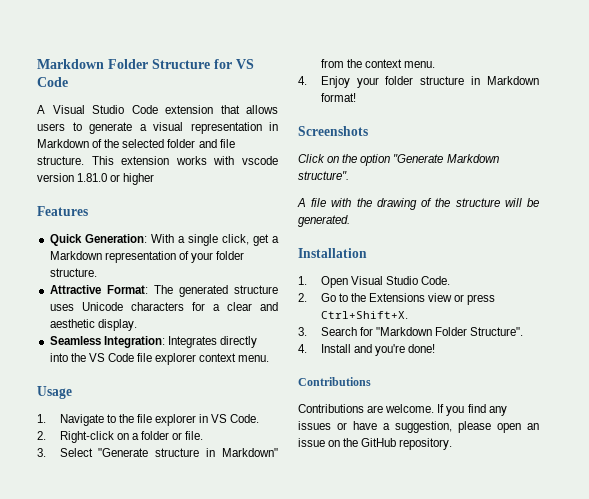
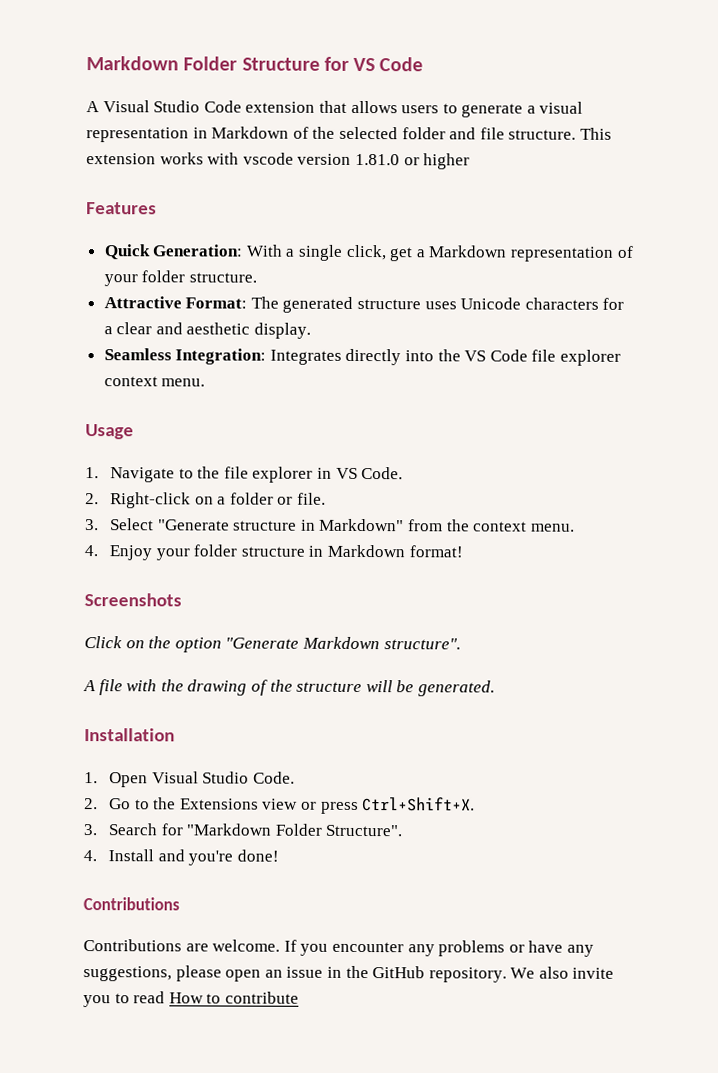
[467,404,507,416] [298,421,452,433] find any issues or have a suggestion, -> [331,940,594,957] [83,966,172,982] encounter any problems or have any suggestions,
[328,440,341,447] on -> [326,966,342,978] in
(453, 444) none -> [510,966,615,979] [83,991,299,1008] We also invite you to read How to contribute

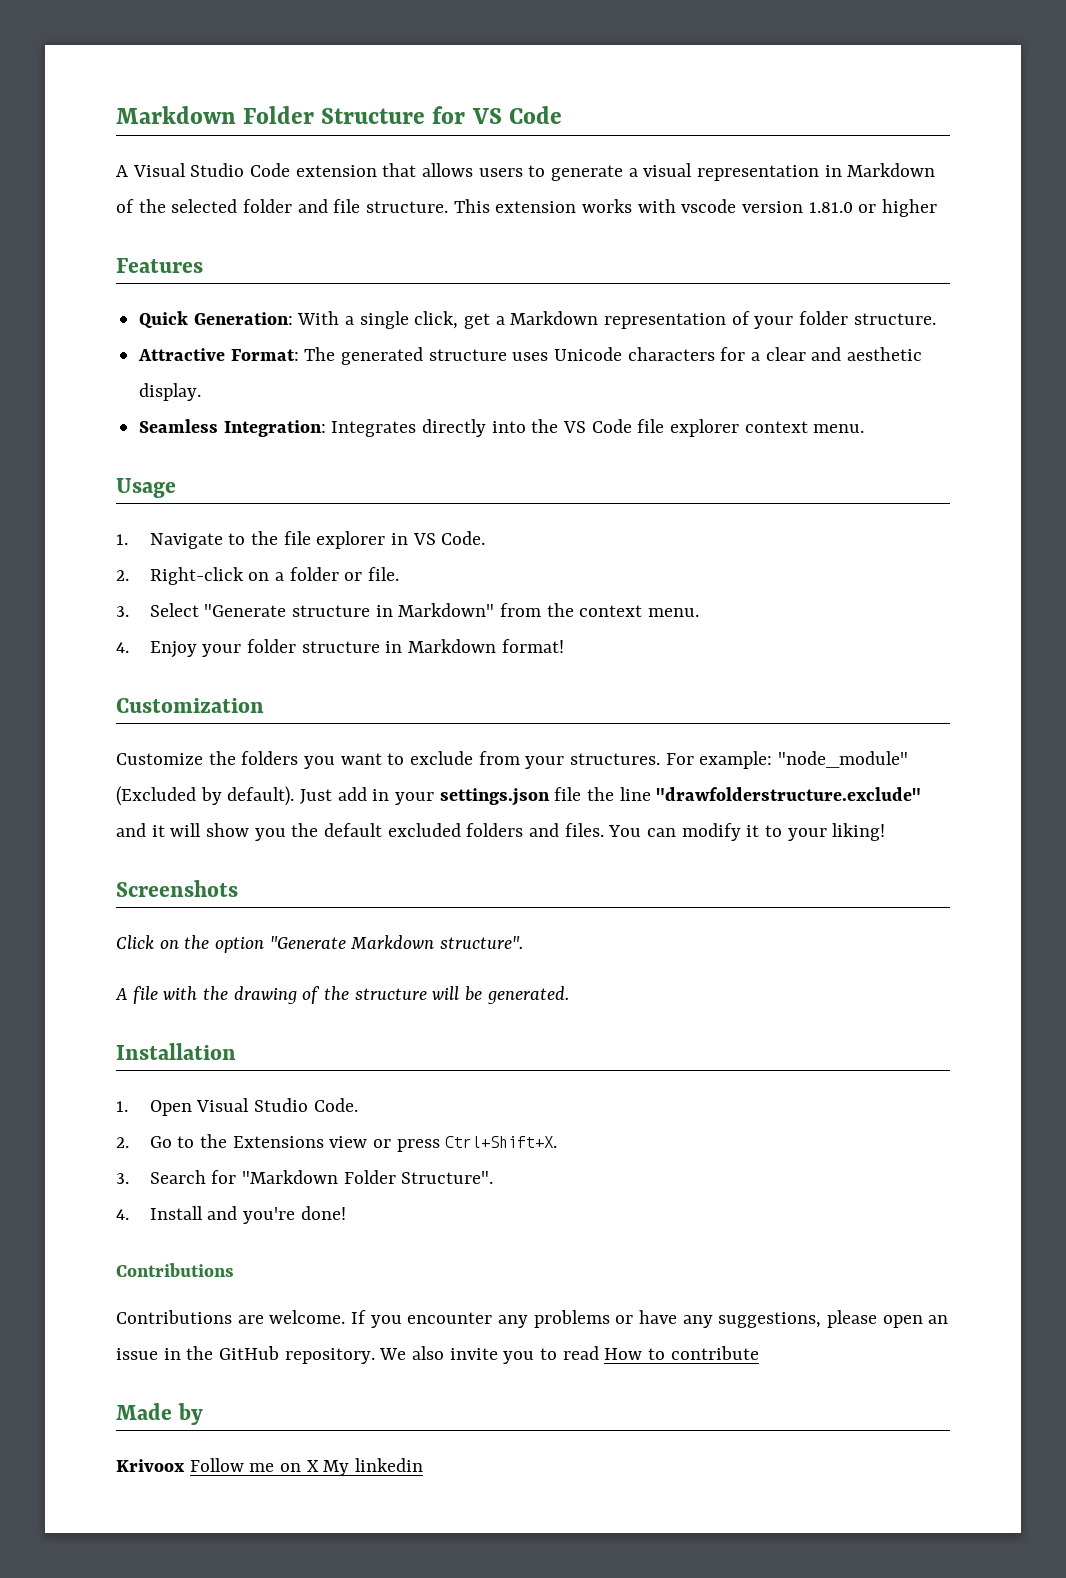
(463, 551) none -> [116,698,264,713] [116,751,909,769] [116,786,922,806] [116,823,886,841] // Customization // Customize the folders you want to exclude from your structures. For example: "node_module" (Excluded by default). Just add in your settings.json file the line "drawfolderstructure.exclude" and it will show you the default excluded folders and files. You can modify it to your liking!
(299, 997) none -> [116,1403,203,1425] [116,1458,424,1476] // Made by // Krivoox Follow me on X My linkedin

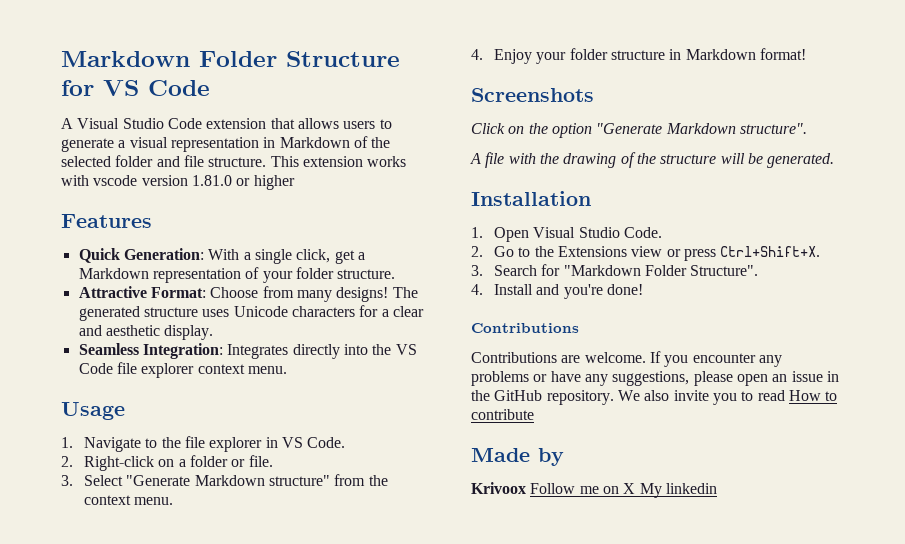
(299, 355) none -> [210,286,389,302] Choose from many designs!
[292,603,495,617] structure in Markdown" -> [194,475,331,486] Markdown structure"
[116,698,264,713] [116,751,909,769] [116,786,922,806] [116,823,886,841] // Customization // Customize the folders you want to exclude from your structures. For example: "node_module" (Excluded by default). Just add in your settings.json file the line "drawfolderstructure.exclude" and it will show you the default excluded folders and files. You can modify it to your liking! -> (807, 54) none

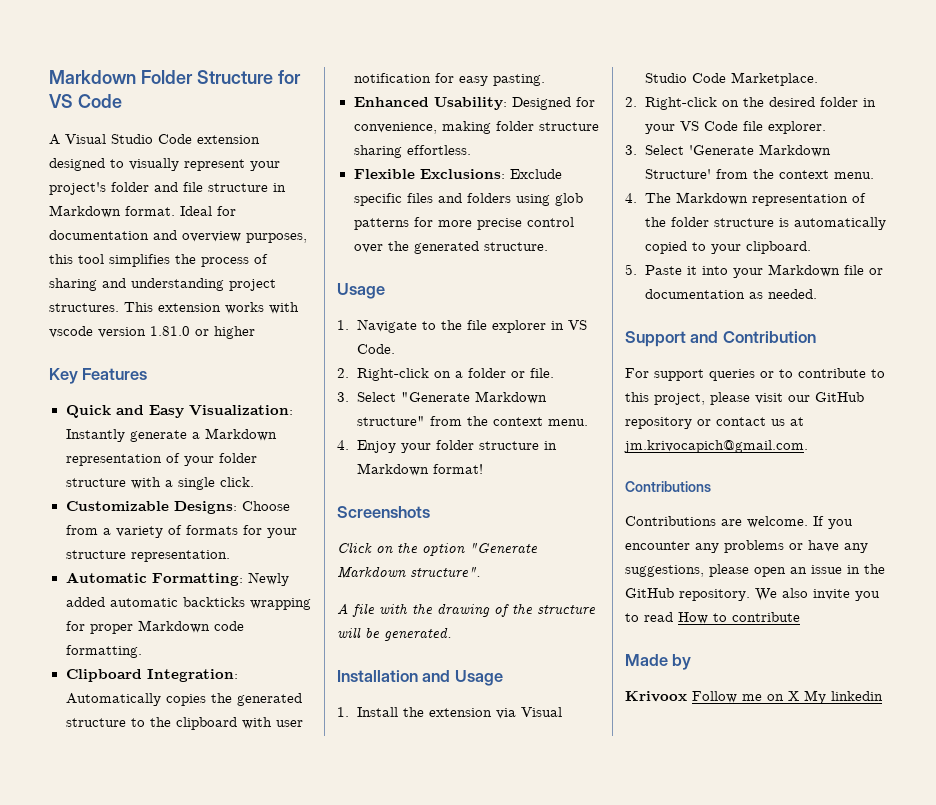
[270,118,392,129] [61,136,391,152] [61,155,267,167] that allows users to generate a visual representation in Markdown of the selected folder and file structure. -> [49,158,280,171] [49,182,286,195] [49,205,236,218] [49,230,307,243] [49,254,268,267] [49,278,276,291] [49,303,119,312] designed to visually represent your project's folder and file structure in Markdown format. Ideal for documentation and overview purposes, this tool simplifies the process of sharing and understanding project structures.
(295, 182) none -> [49,368,78,384] Key
[123,248,355,264] Generation: With a single click, get -> [115,405,293,418] [65,429,187,442] and Easy Visualization: Instantly generate
[337,269,396,279] [78,286,418,302] [78,305,424,321] [78,325,214,340] [78,343,417,359] [78,362,287,378] structure. // Attractive Format: Choose from many designs! The generated structure uses Unicode characters for a clear and aesthetic display. // Seamless Integration: Integrates directly into the VS Code file explorer context menu. -> [65,477,254,490] [65,501,290,514] [65,525,297,538] [65,550,230,562] [65,572,289,586] [65,597,311,610] [65,620,244,634] [65,645,142,658] [65,669,238,682] [65,693,302,706] [65,717,303,730] [353,73,545,86] [353,97,595,110] [353,121,599,134] [353,145,471,158] [353,169,562,179] [353,193,583,206] [353,217,574,230] [353,241,548,254] structure with a single click. // Customizable Designs: Choose from a variety of formats for your structure representation. // Automatic Formatting: Newly added automatic backticks wrapping for proper Markdown code formatting. // Clipboard Integration: Automatically copies the generated structure to the clipboard with user notification for easy pasting. // Enhanced Usability: Designed for convenience, making folder structure sharing effortless. // Flexible Exclusions: Exclude specific files and folders using glob patterns for more precise control over the generated structure.
[471,227,663,242] [471,246,821,261] [471,264,759,276] [471,284,644,299] // 1. Open Visual Studio Code. // 2. Go to the Extensions view or press Ctrl+Shift+X. // 3. Search for "Markdown Folder Structure". // 4. Install and you're done! -> [422,670,503,686] [337,707,562,719] [644,72,818,86] [625,97,876,110] [644,121,826,134] [625,144,831,157] [644,169,874,179] [625,192,866,206] [644,217,886,230] [644,241,811,254] [625,264,883,278] [644,289,817,299] [625,331,816,347] [625,368,885,381] [625,392,864,405] [625,417,804,429] [624,440,808,453] and Usage // 1. Install the extension via Visual Studio Code Marketplace. // 2. Right-click on the desired folder in your VS Code file explorer. // 3. Select 'Generate Markdown Structure' from the context menu. // 4. The Markdown representation of the folder structure is automatically copied to your clipboard. // 5. Paste it into your Markdown file or documentation as needed. // Support and Contribution // For support queries or to contribute to this project, please visit our GitHub repository or contact us at jm.krivocapich@gmail.com.

